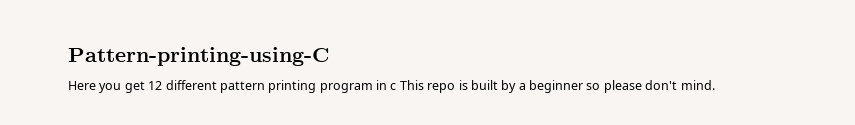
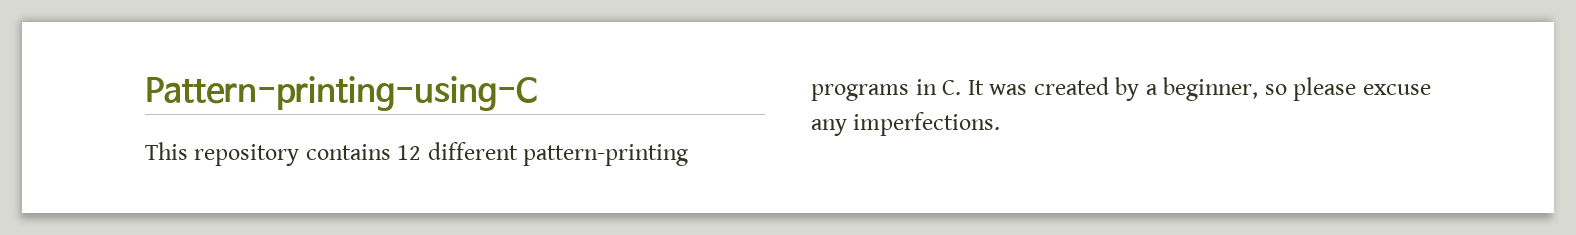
[68,80,498,93] Here you get 12 different pattern printing program in c This repo is built -> [145,142,689,166] [811,77,1109,101] This repository contains 12 different pattern-printing programs in C. It was created
[529,80,583,93] beginner -> [1163,77,1259,101] beginner,
[645,80,715,90] don't mind. -> [1363,84,1431,95] [811,112,1001,136] excuse any imperfections.

